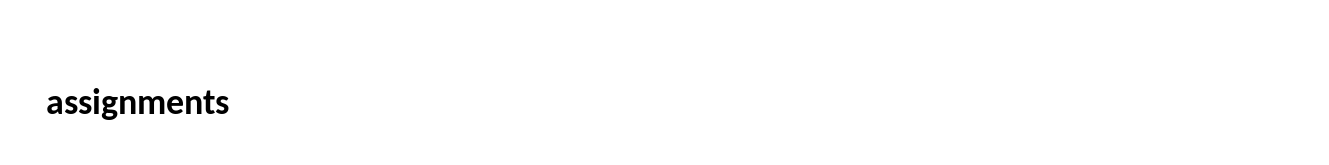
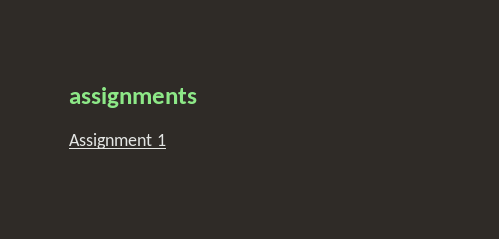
(229, 104) none -> [69,133,166,149] // Assignment 1

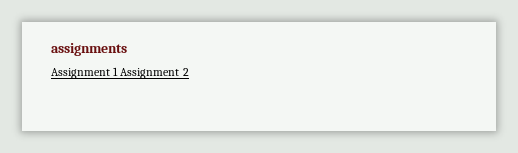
(166, 140) none -> [120,68,189,79] Assignment 2

